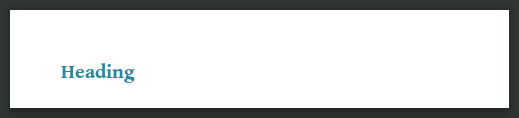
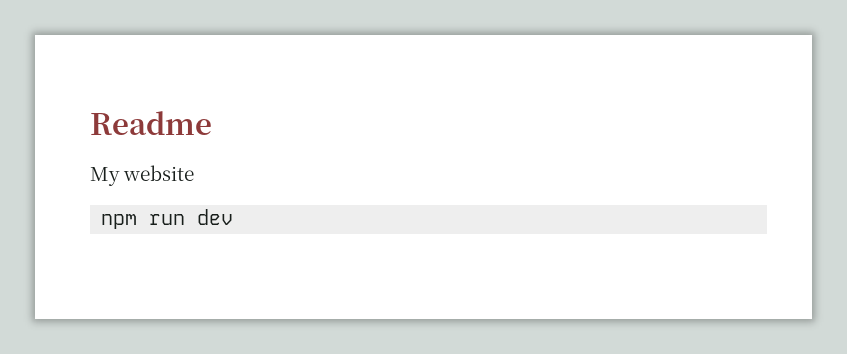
[61,63,135,83] Heading -> [90,111,212,135] [90,165,195,186] [101,209,234,229] Readme // My website // npm run dev

